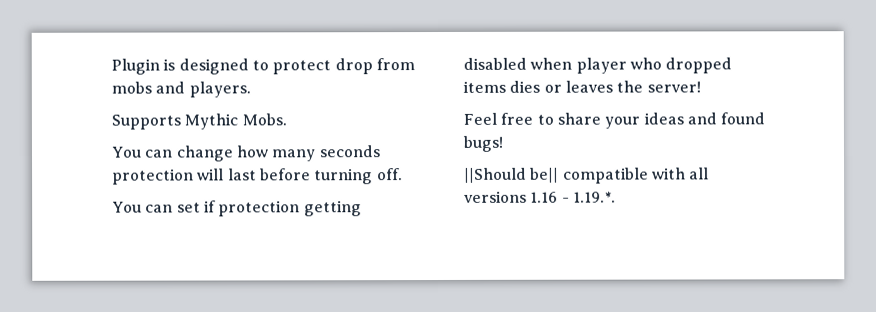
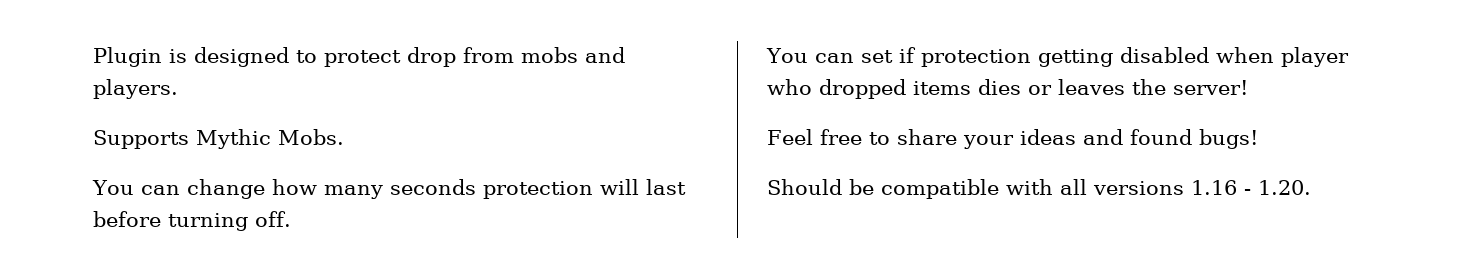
[464,167,560,183] ||Should be|| -> [767,179,874,195] Should be
[572,191,616,203] 1.19.*. -> [1258,180,1311,195] 1.20.

